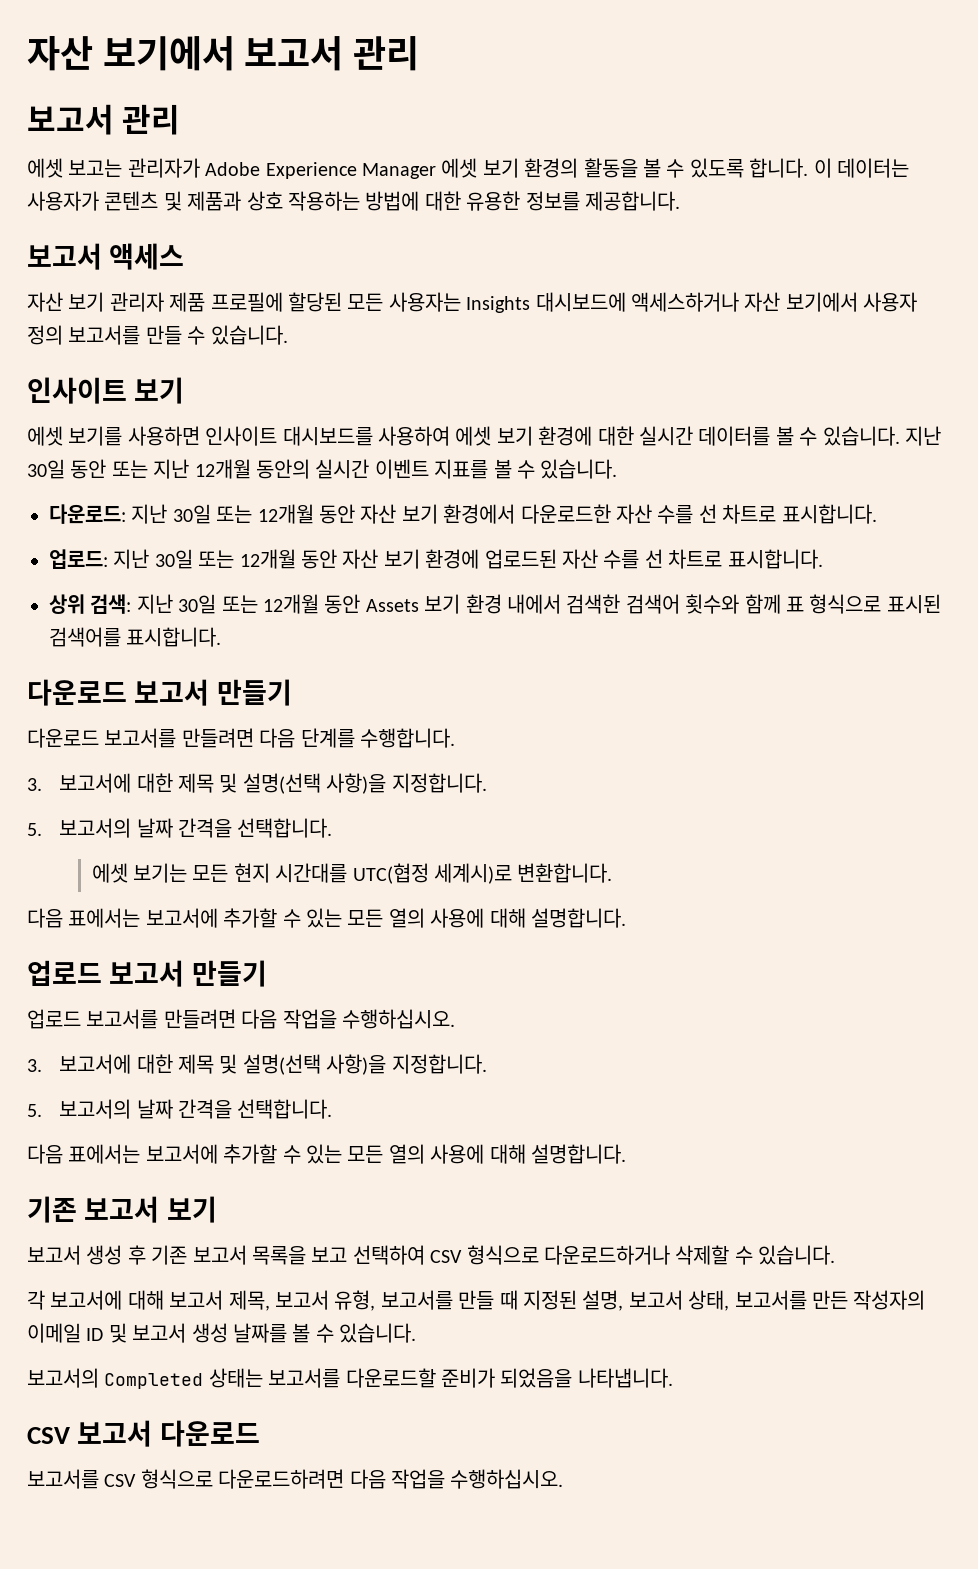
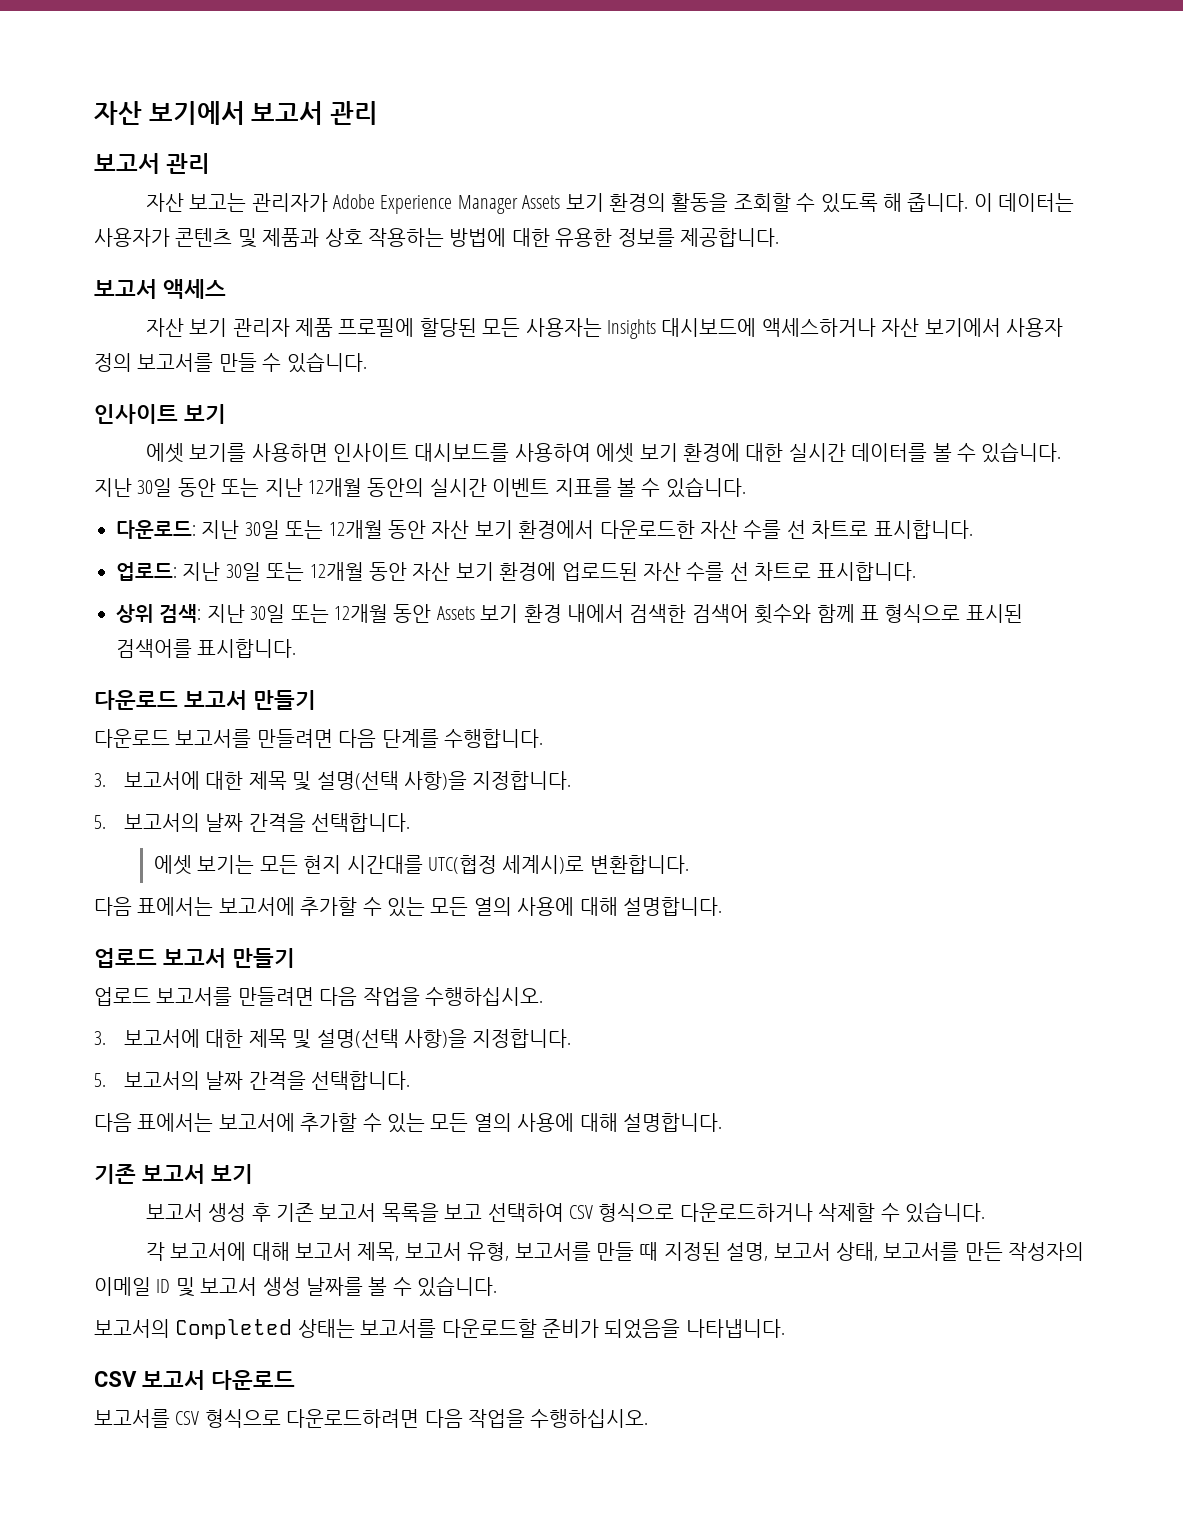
[27,158,63,178] 에셋 -> [145,193,184,212] 자산
[441,158,478,178] 에셋 -> [522,195,561,209] Assets
[642,158,661,178] 볼 -> [733,193,791,212] 조회할
[749,158,809,178] 합니다. -> [883,193,969,212] 해 줍니다.

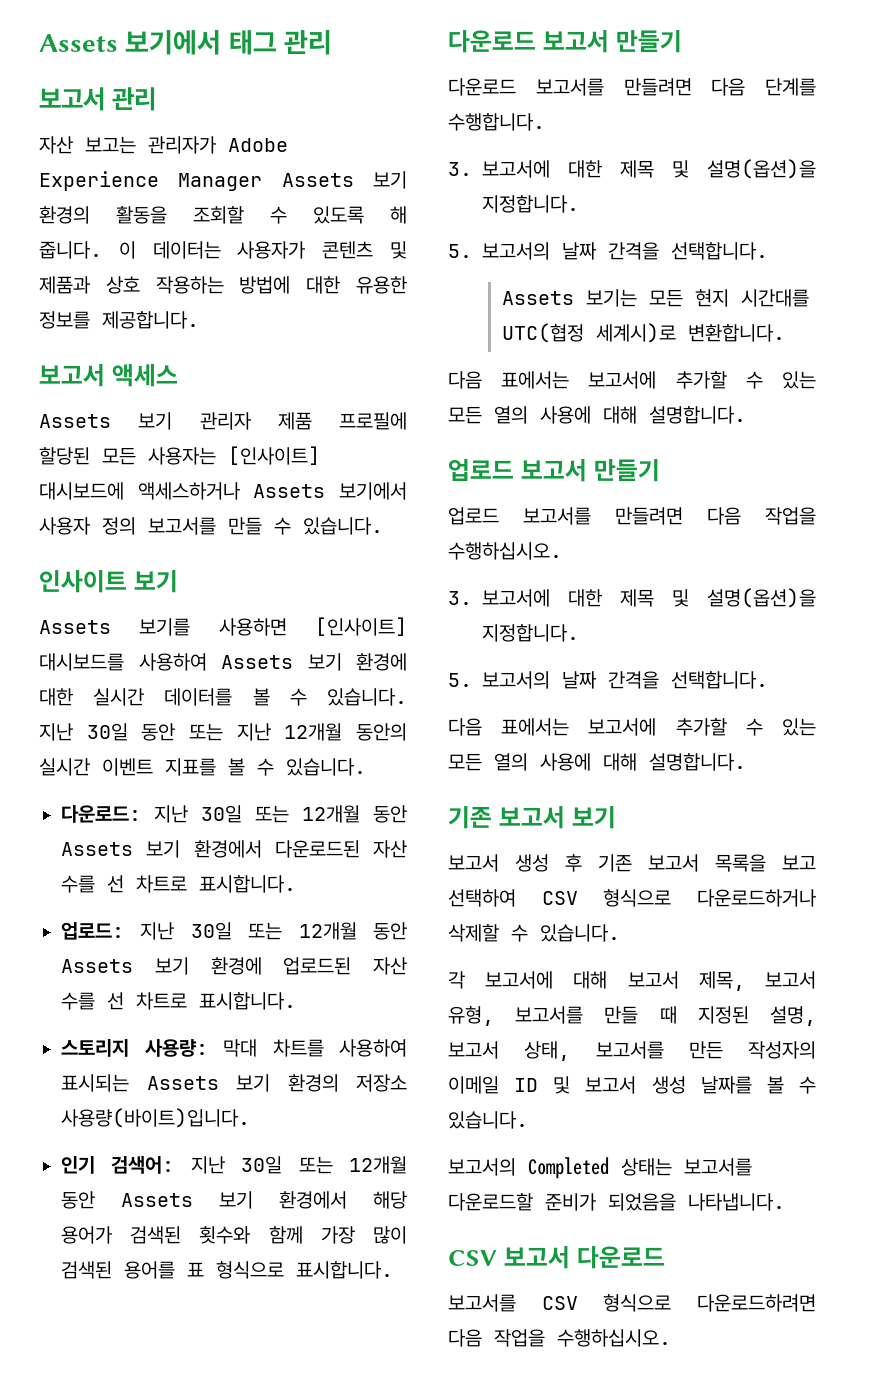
[94,101,324,125] 자산 보기에서 보고서 -> [39,30,277,55] Assets 보기에서 태그
[145,318,184,337] 자산 -> [39,414,111,428] Assets
[607,319,657,339] Insights -> [228,446,320,465] [인사이트]
[881,318,920,337] 자산 -> [253,484,326,498] Assets
[145,443,184,463] 에셋 -> [39,620,111,634] Assets
[333,443,410,462] 인사이트 -> [315,617,407,636] [인사이트]
[596,443,635,463] 에셋 -> [221,655,293,669] Assets
[431,520,695,539] 자산 보기 환경에서 다운로드한 -> [61,840,360,858] Assets 보기 환경에서 다운로드된
[412,562,451,581] 자산 -> [61,959,133,973] Assets
[116,604,1023,624] [116,639,192,658] 상위 검색: 지난 30일 또는 12개월 동안 Assets 보기 환경 내에서 검색한 검색어 횟수와 함께 표 형식으로 표시된 검색어를 -> [61,1039,407,1057] [61,1074,407,1092] [61,1108,250,1128] [61,1156,407,1174] [61,1191,407,1209] [61,1226,407,1244] [61,1261,284,1279] 스토리지 사용량: 막대 차트를 사용하여 표시되는 Assets 보기 환경의 저장소 사용량(바이트)입니다. // 인기 검색어: 지난 30일 또는 12개월 동안 Assets 보기 환경에서 해당 용어가 검색된 횟수와 함께 가장 많이 검색된 용어를 표 형식으로
[316,771,572,790] [94,813,411,832] [154,855,193,875] 설명(선택 사항)을 지정합니다. // 5. 보고서의 날짜 간격을 선택합니다. // 에셋 -> [707,159,816,179] [482,195,579,213] [448,242,768,260] [502,291,575,305] 설명(옵션)을 지정합니다. // 5. 보고서의 날짜 간격을 선택합니다. // Assets
[316,1029,468,1048] 설명(선택 사항)을 -> [707,588,816,608] 설명(옵션)을

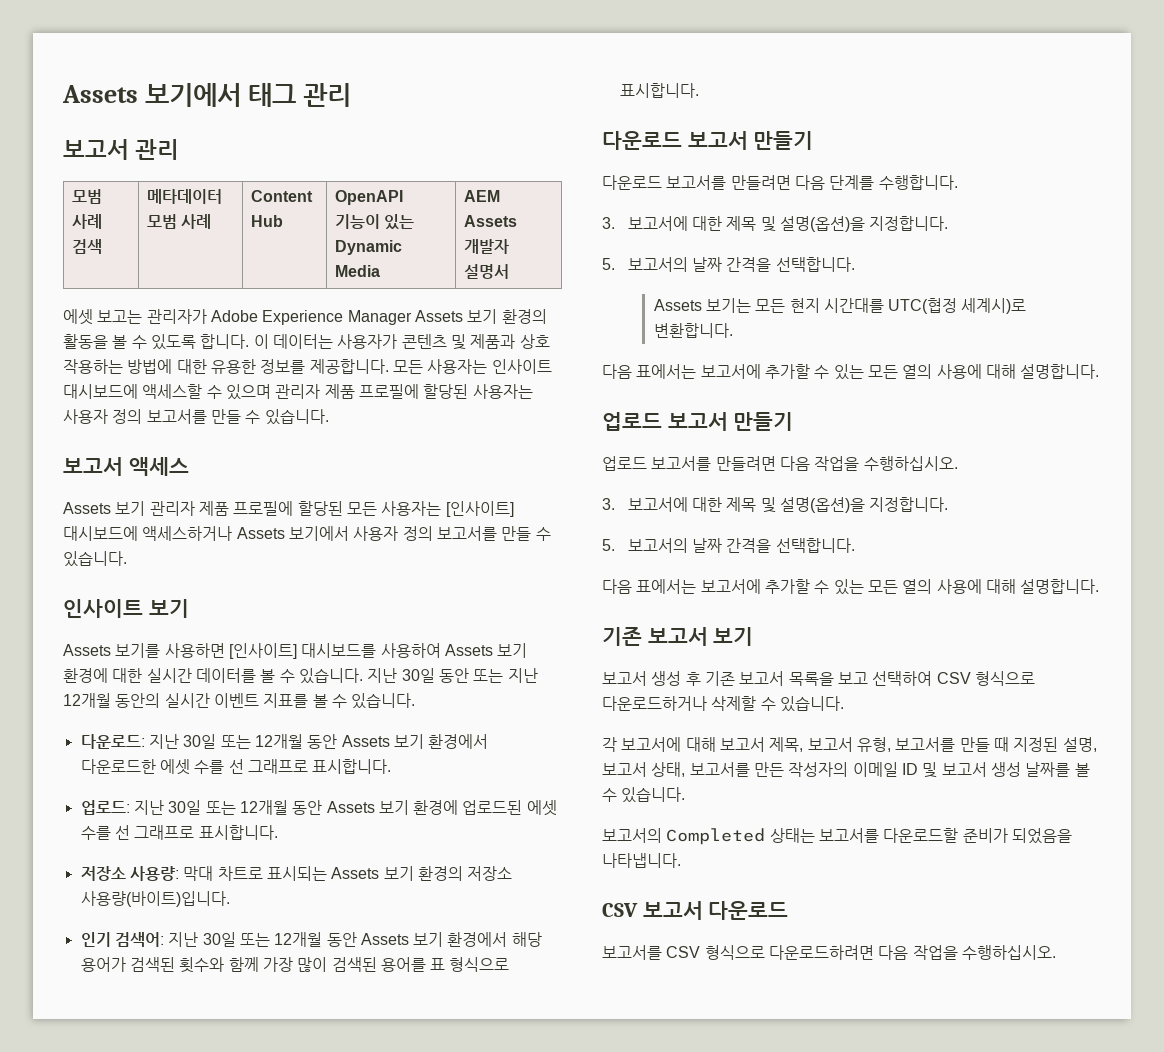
[39,136,73,154] // 자산 -> [71,189,102,204] [71,214,102,229] [71,239,102,254] [146,189,222,204] [146,214,212,229] [250,190,313,202] [250,215,283,227] [334,190,403,205] [334,214,415,230] [334,240,402,255] [334,265,380,277] [463,190,500,202] [463,215,517,227] [463,239,509,254] [463,264,509,279] [63,309,93,325] // 모범 사례 검색 | 메타데이터 모범 사례 | Content Hub | OpenAPI 기능이 있는 Dynamic Media | AEM Assets 개발자 설명서 // 에셋
[193,206,244,224] 조회할 -> [112,335,128,349] 볼
[390,206,407,224] [39,241,102,259] 해 줍니다. -> [200,334,250,349] 합니다.
(199, 320) none -> [392,359,552,374] [63,384,533,400] [63,409,329,425] 모든 사용자는 인사이트 대시보드에 액세스할 수 있으며 관리자 제품 프로필에 할당된 사용자는 사용자 정의 보고서를 만들 수 있습니다.
[274,840,407,858] [61,875,187,893] 다운로드된 자산 수를 선 차트로 -> [80,759,308,775] 다운로드한 에셋 수를 선 그래프로
[373,957,407,975] [61,992,296,1010] [61,1039,129,1057] 자산 수를 선 차트로 표시합니다. // 스토리지 -> [526,800,557,816] [80,825,278,840] [80,866,126,881] 에셋 수를 선 그래프로 표시합니다. // 저장소
[272,1039,407,1057] 차트를 사용하여 -> [217,866,263,881] 차트로

